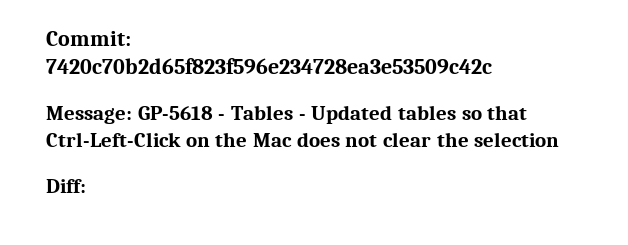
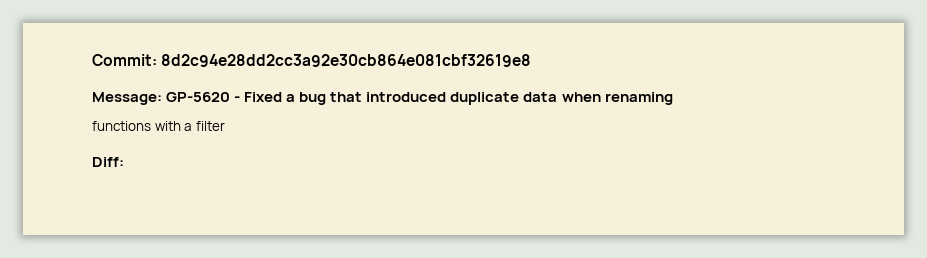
[46,58,492,74] 7420c70b2d65f823f596e234728ea3e53509c42c -> [161,54,532,67] 8d2c94e28dd2cc3a92e30cb864e081cbf32619e8
[137,105,528,124] [46,132,560,147] GP-5618 - Tables - Updated tables so that Ctrl-Left-Click on the Mac does not clear the selection -> [166,92,673,105] [92,121,225,131] GP-5620 - Fixed a bug that introduced duplicate data when renaming // functions with a filter

